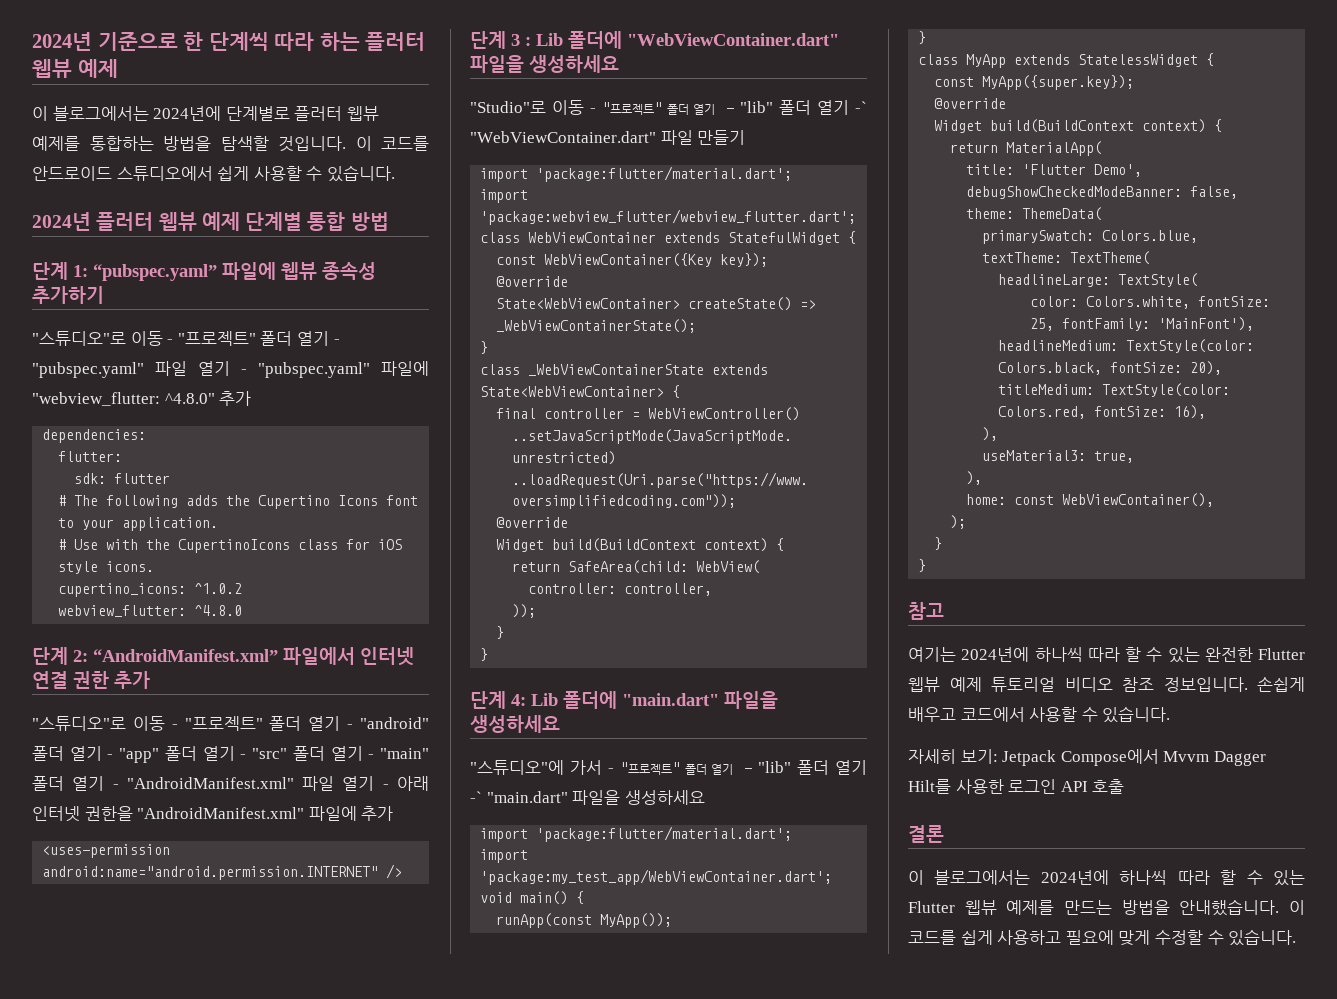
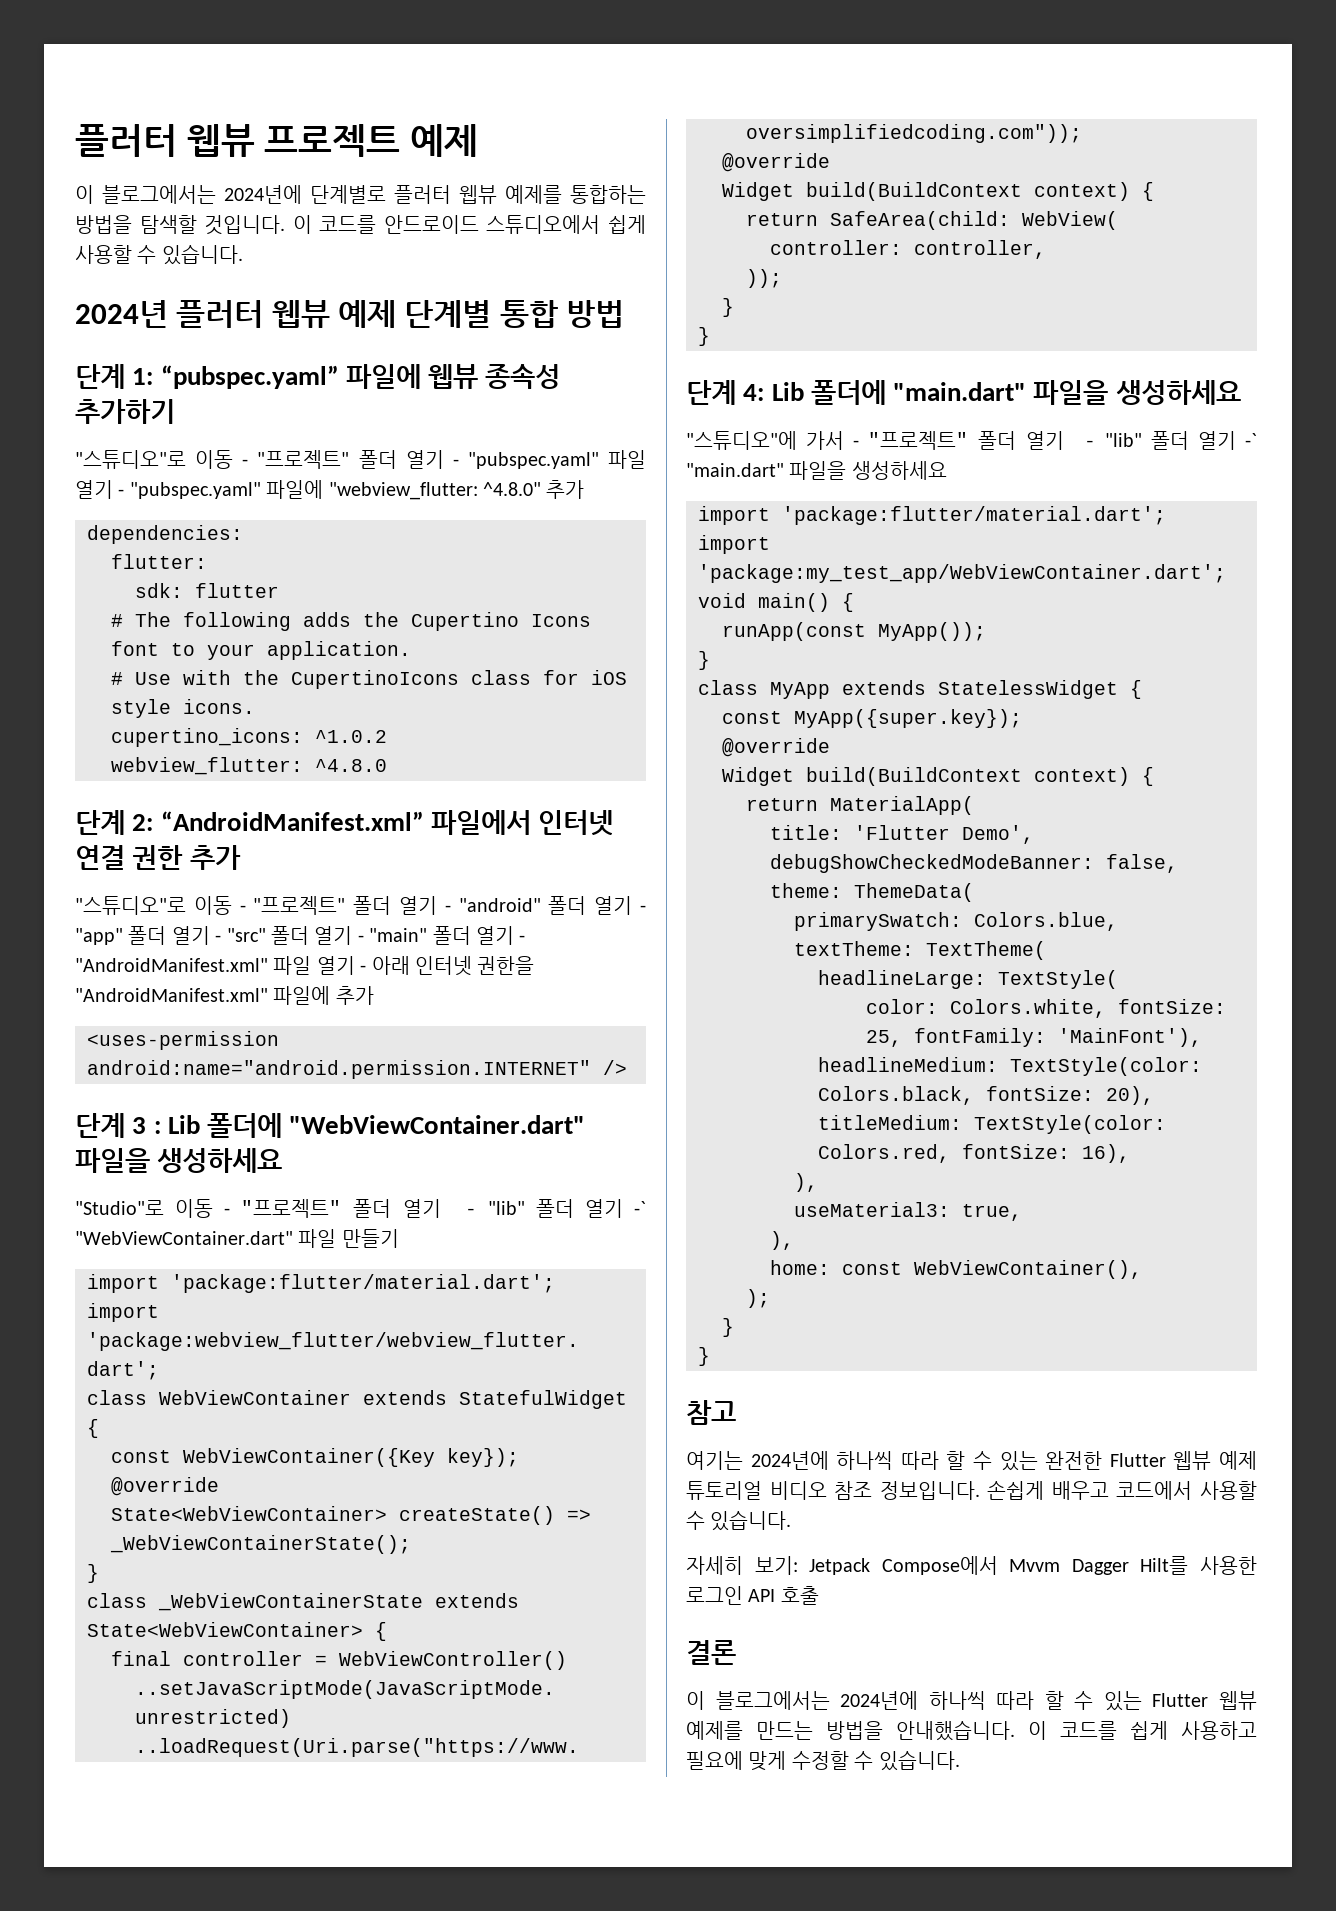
[32,32,426,51] [32,59,72,78] 2024년 기준으로 한 단계씩 따라 하는 플러터 웹뷰 -> [75,124,401,157] 플러터 웹뷰 프로젝트

